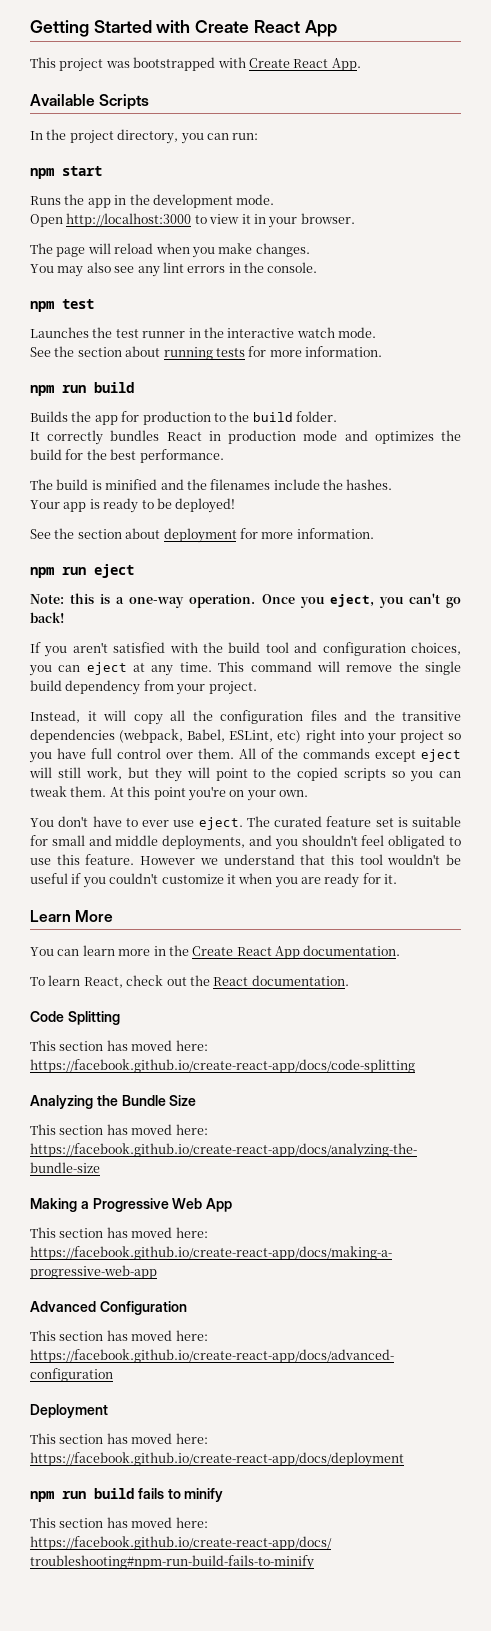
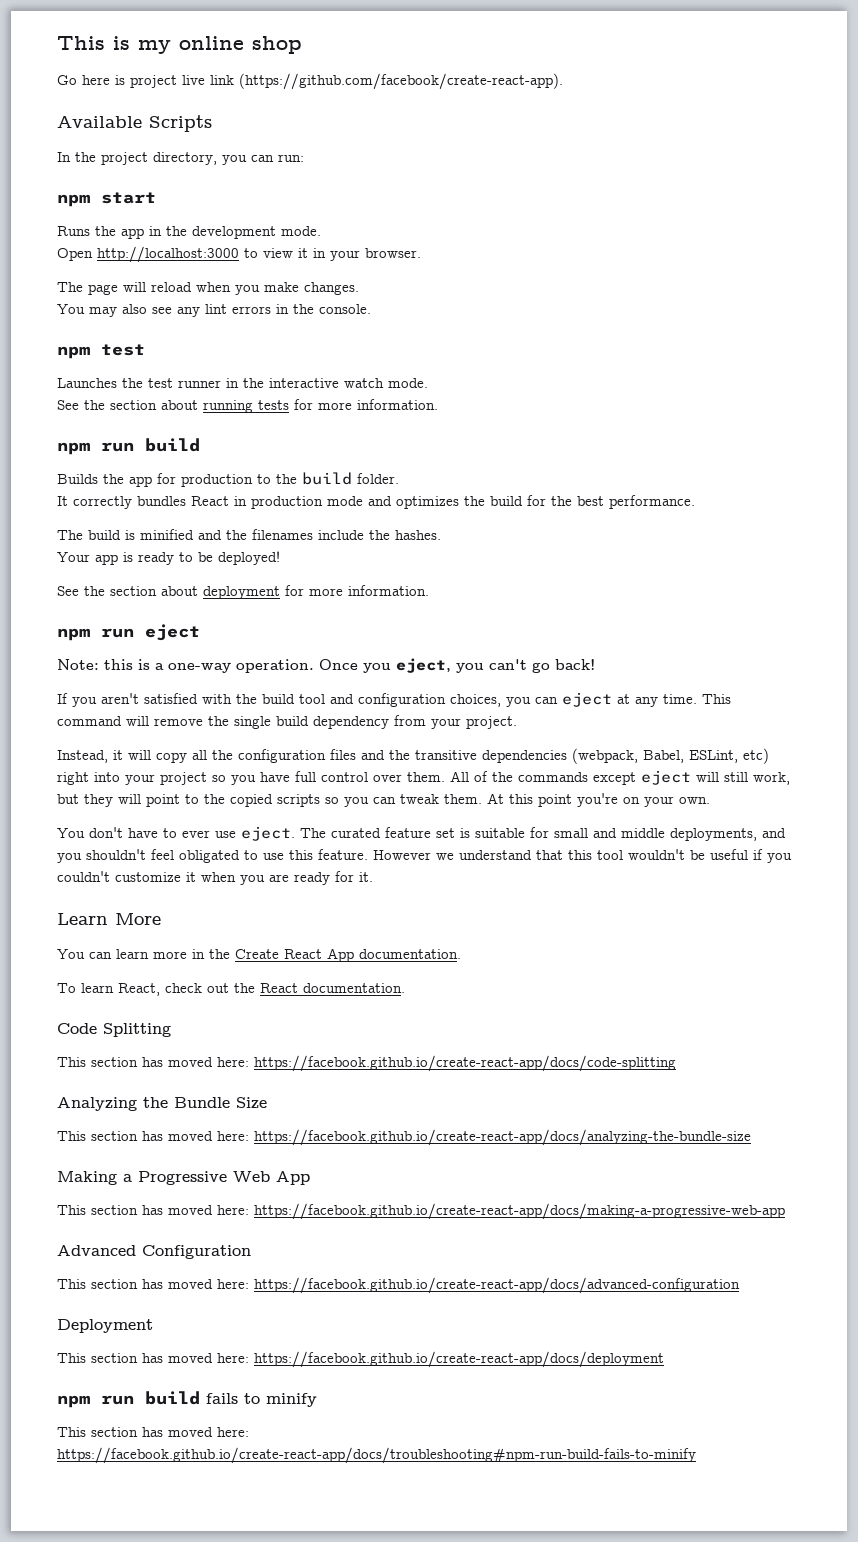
[30,20,337,37] [30,57,361,72] Getting Started with Create React App // This project was bootstrapped with Create React App. -> [57,36,302,54] [57,73,563,90] This is my online shop // Go here is project live link (https://github.com/facebook/create-react-app).

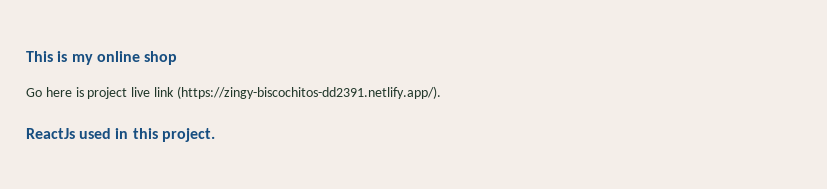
[239,73,563,90] [57,115,212,132] [57,152,304,165] [57,192,156,207] [57,226,321,239] [57,246,421,263] [57,282,359,295] [57,304,371,317] [57,344,145,359] [57,378,428,388] [57,399,438,413] [57,438,200,455] [57,472,399,487] [57,495,695,509] [57,529,441,540] [57,551,280,565] [57,585,429,599] [57,624,200,641] [57,658,595,673] [57,692,731,707] [57,715,517,729] [57,748,769,764] [57,770,790,785] [57,793,710,807] [57,826,786,841] [57,849,792,863] [57,871,373,885] [57,913,161,925] [57,948,461,962] [57,983,405,996] [57,1023,171,1037] [57,1055,676,1072] [57,1097,267,1111] [57,1129,751,1146] [57,1171,310,1185] [57,1203,785,1220] [57,1245,251,1259] [57,1277,740,1294] [57,1319,153,1333] [57,1351,664,1368] [57,1391,317,1408] [57,1427,249,1437] [57,1447,696,1464] (https://github.com/facebook/create-react-app). // Available Scripts // In the project directory, you can run: // npm start // Runs the app in the development mode. // Open http://localhost:3000 to view it in your browser. // The page will reload when you make changes. // You may also see any lint errors in the console. // npm test // Launches the test runner in the interactive watch mode. // See the section about running tests for more information. // npm run build // Builds the app for production to the build folder. // It correctly bundles React in production mode and optimizes the build for the best performance. // The build is minified and the filenames include the hashes. // Your app is ready to be deployed! // See the section about deployment for more information. // npm run eject // Note: this is a one-way operation. Once you eject, you can't go back! // If you aren't satisfied with the build tool and configuration choices, you can eject at any time. This command will remove the single build dependency from your project. // Instead, it will copy all the configuration files and the transitive dependencies (webpack, Babel, ESLint, etc) right into your project so you have full control over them. All of the commands except eject will still work, but they will point to the copied scripts so you can tweak them. At this point you're on your own. // You don't have to ever use eject. The curated feature set is suitable for small and middle deployments, and you shouldn't feel obligated to use this feature. However we understand that this tool wouldn't be useful if you couldn't customize it when you are ready for it. // Learn More // You can learn more in the Create React App documentation. // To learn React, check out the React documentation. // Code Splitting // This section has moved here: https://facebook.github.io/create-react-app/docs/code-splitting // Analyzing the Bundle Size // This section has moved here: https://facebook.github.io/create-react-app/docs/analyzing-the-bundle-size // Making a Progressive Web App // This section has moved here: https://facebook.github.io/create-react-app/docs/making-a-progressive-web-app // Advanced Configuration // This section has moved here: https://facebook.github.io/create-react-app/docs/advanced-configuration // Deployment // This section has moved here: https://facebook.github.io/create-react-app/docs/deployment // npm run build fails to minify // This section has moved here: https://facebook.github.io/create-react-app/docs/troubleshooting#npm-run-build-fails-to-minify -> [176,86,441,99] [26,128,215,142] (https://zingy-biscochitos-dd2391.netlify.app/). // ReactJs used in this project.

